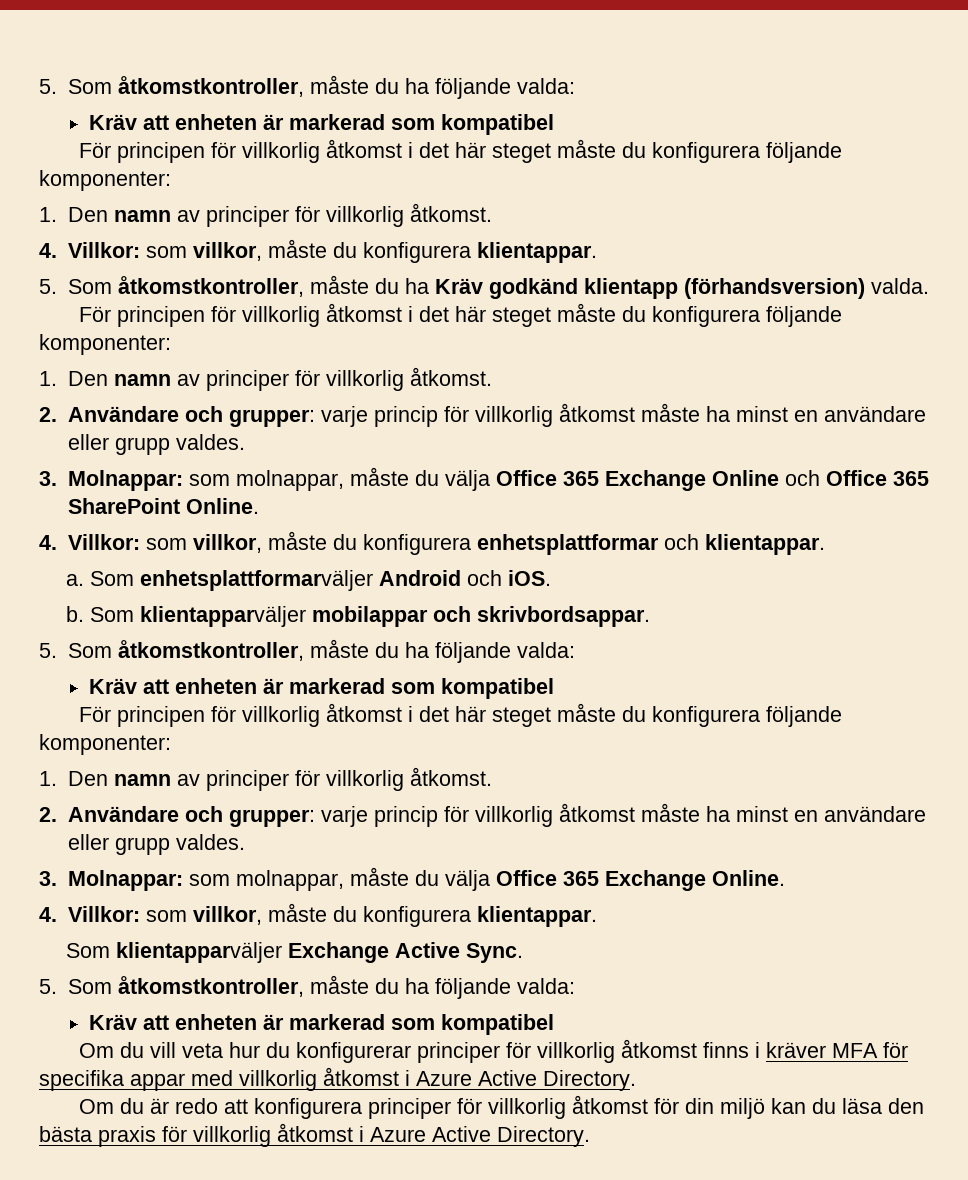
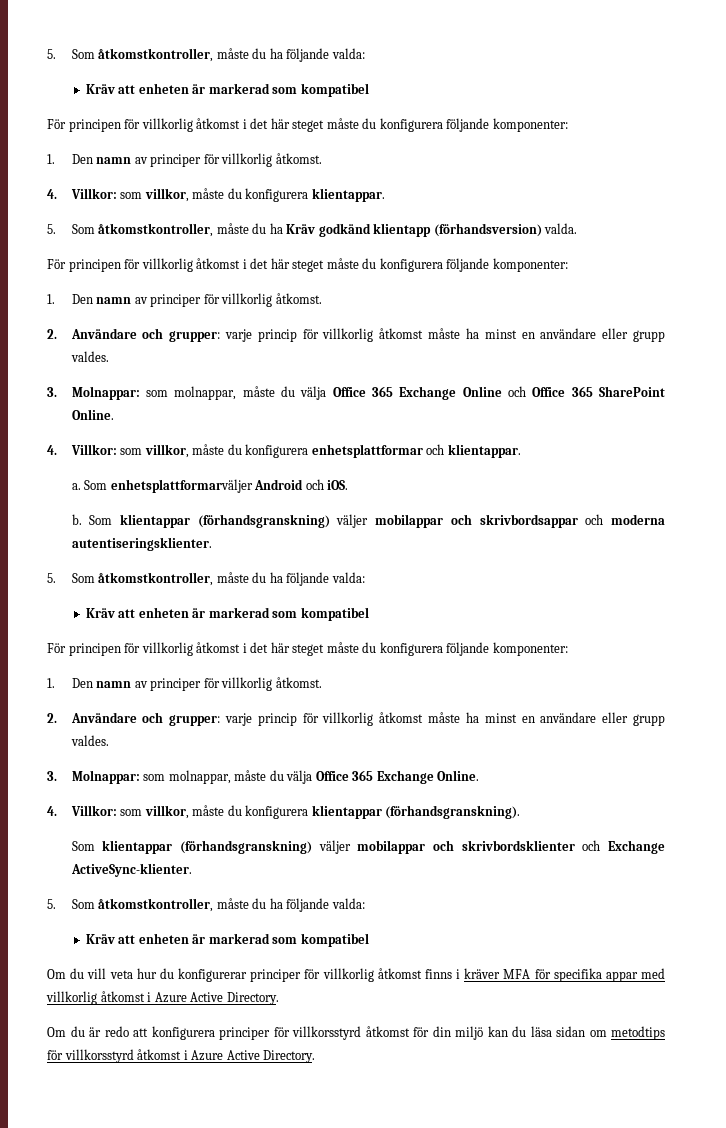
[139,606,650,627] klientapparväljer mobilappar och skrivbordsappar. -> [119,514,665,528] [71,537,212,551] klientappar (förhandsgranskning) väljer mobilappar och skrivbordsappar och moderna autentiseringsklienter.
[476,906,597,927] [65,942,523,963] klientappar. // Som klientapparväljer Exchange Active Sync. -> [311,805,521,819] [71,840,665,854] [70,863,192,877] klientappar (förhandsgranskning). // Som klientappar (förhandsgranskning) väljer mobilappar och skrivbordsklienter och Exchange ActiveSync-klienter.
[487,1098,566,1119] villkorlig -> [292,1026,361,1040] villkorsstyrd
[887,1098,924,1114] [39,1126,271,1147] den bästa praxis för villkorlig -> [556,1026,665,1040] [47,1049,134,1063] sidan om metodtips för villkorsstyrd

